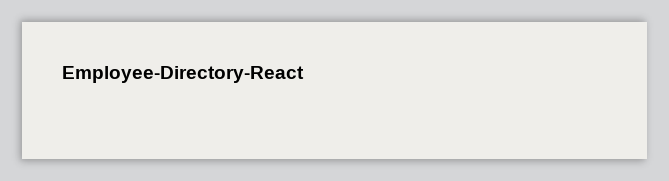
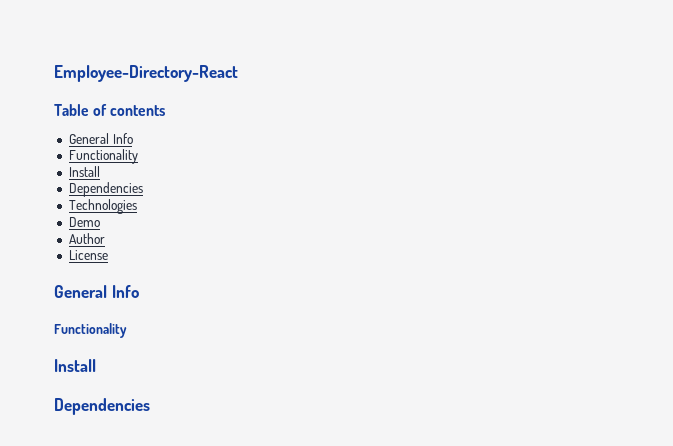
(304, 74) none -> [54,104,166,116] [68,133,133,144] [68,149,138,164] [68,166,100,177] [68,182,143,197] [68,199,137,214] [68,217,100,227] [68,233,105,244] [68,250,108,260] [54,285,139,298] [54,323,127,338] [54,359,96,372] [54,398,150,415] // Table of contents // General Info // Functionality // Install // Dependencies // Technologies // Demo // Author // License // General Info // Functionality // Install // Dependencies

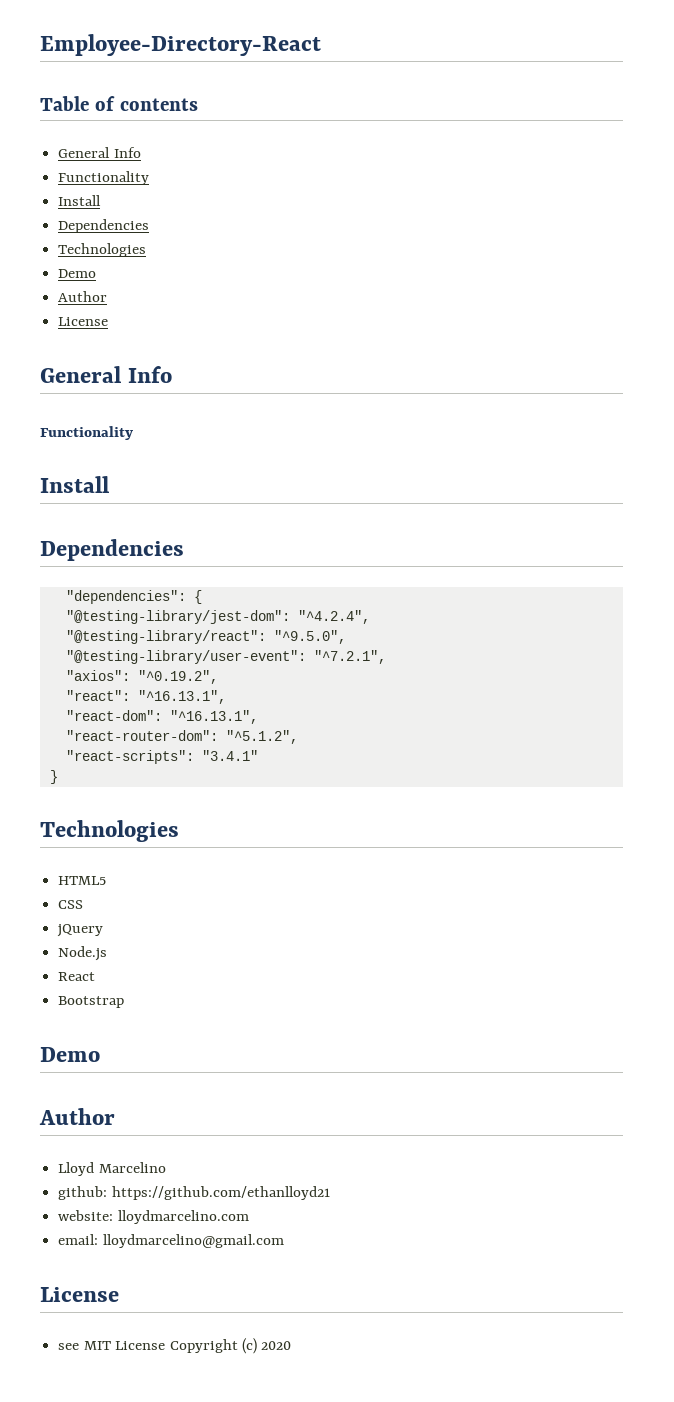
(150, 406) none -> [65,590,202,604] [65,610,370,624] [65,630,346,644] [65,650,386,664] [65,670,218,684] [65,690,226,704] [65,710,258,724] [65,730,298,744] [65,750,258,764] [49,770,58,784] [40,820,179,842] [58,876,107,885] [58,900,84,909] [57,924,104,937] [58,946,108,961] [58,972,96,981] [58,996,125,1008] [40,1047,100,1062] [39,1108,115,1125] [58,1162,166,1176] [58,1186,330,1200] [58,1210,249,1224] [58,1234,284,1248] [40,1287,119,1302] [58,1338,292,1354] // "dependencies": { // "@testing-library/jest-dom": "^4.2.4", // "@testing-library/react": "^9.5.0", // "@testing-library/user-event": "^7.2.1", // "axios": "^0.19.2", // "react": "^16.13.1", // "react-dom": "^16.13.1", // "react-router-dom": "^5.1.2", // "react-scripts": "3.4.1" // } // Technologies // HTML5 // CSS // jQuery // Node.js // React // Bootstrap // Demo // Author // Lloyd Marcelino // github: https://github.com/ethanlloyd21 // website: lloydmarcelino.com // email: lloydmarcelino@gmail.com // License // see MIT License Copyright (c) 2020

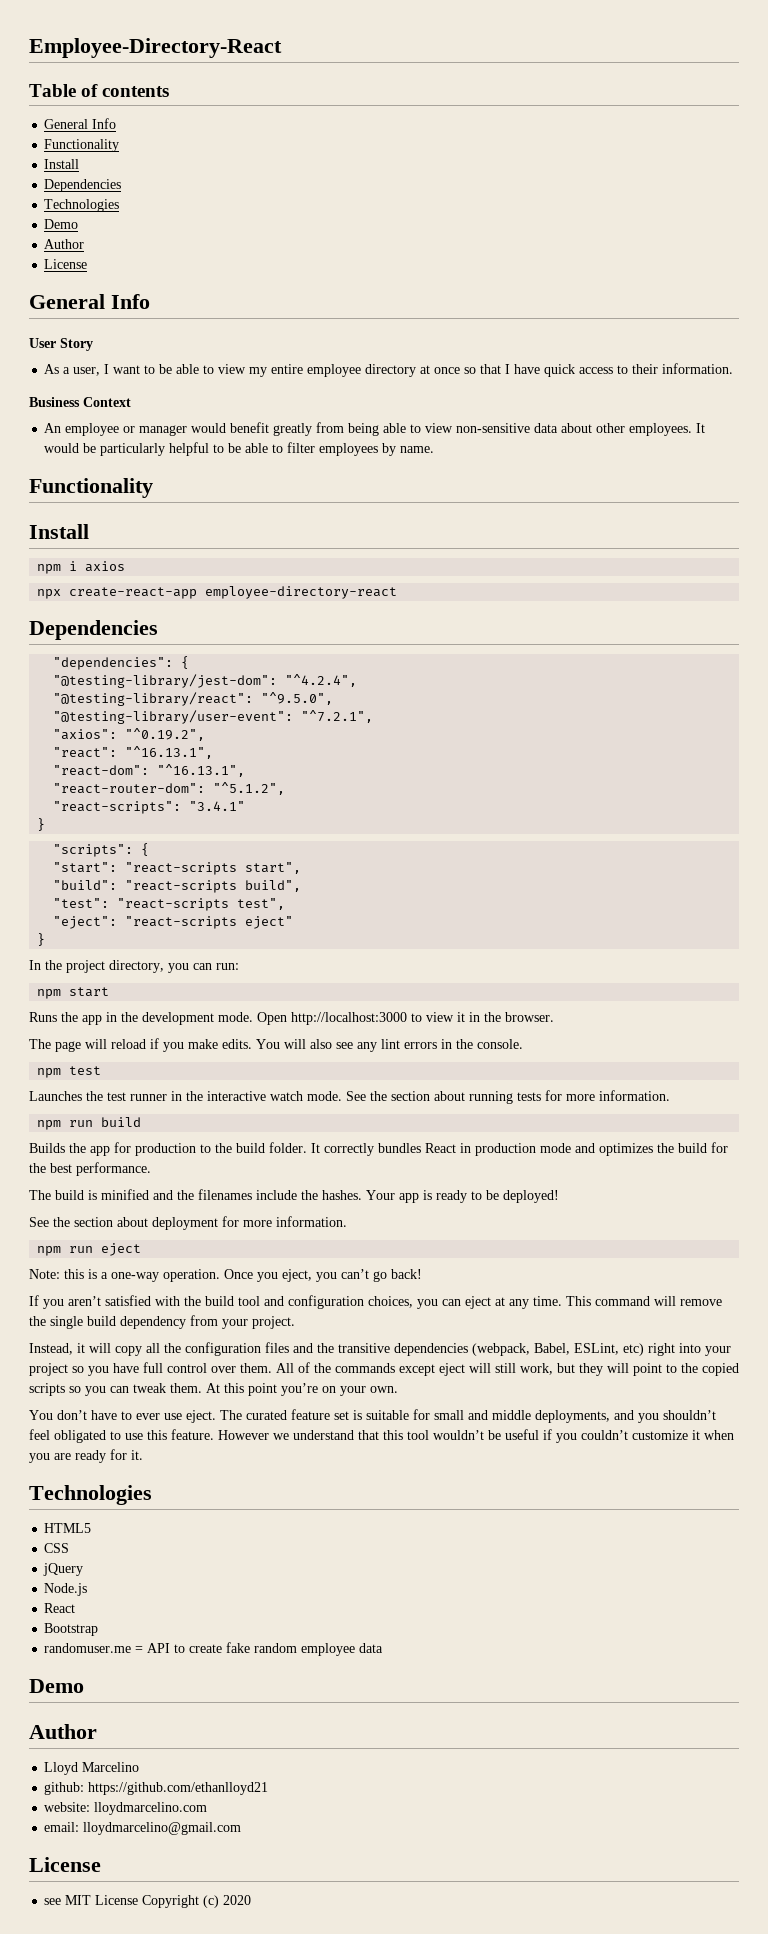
[40,426,133,440] [40,476,109,493] Functionality // Install -> [29,338,93,351] [44,363,734,377] [29,397,131,407] [44,422,706,436] [44,442,435,456] [29,478,153,498] [29,524,89,539] [37,561,126,574] [37,586,398,599] User Story // As a user, I want to be able to view my entire employee directory at once so that I have quick access to their information. // Business Context // An employee or manager would benefit greatly from being able to view non-sensitive data about other employees. It would be particularly helpful to be able to filter employees by name. // Functionality // Install // npm i axios // npx create-react-app employee-directory-react
(58, 777) none -> [53,843,150,857] [53,862,302,875] [53,880,302,893] [53,898,286,911] [53,916,294,929] [37,933,46,946] [29,960,239,973] [37,987,110,999] [29,1012,554,1025] [29,1038,523,1052] [37,1066,102,1078] [29,1090,670,1104] [37,1117,142,1130] [29,1142,728,1156] [29,1162,151,1176] [29,1189,559,1203] [29,1216,347,1230] [37,1243,142,1256] [29,1269,422,1282] [29,1295,722,1309] [29,1315,295,1329] [29,1342,731,1356] [29,1362,739,1376] [29,1383,398,1396] [29,1409,716,1423] [29,1429,734,1443] [29,1449,143,1463] // "scripts": { // "start": "react-scripts start", // "build": "react-scripts build", // "test": "react-scripts test", // "eject": "react-scripts eject" // } // In the project directory, you can run: // npm start // Runs the app in the development mode. Open http://localhost:3000 to view it in the browser. // The page will reload if you make edits. You will also see any lint errors in the console. // npm test // Launches the test runner in the interactive watch mode. See the section about running tests for more information. // npm run build // Builds the app for production to the build folder. It correctly bundles React in production mode and optimizes the build for the best performance. // The build is minified and the filenames include the hashes. Your app is ready to be deployed! // See the section about deployment for more information. // npm run eject // Note: this is a one-way operation. Once you eject, you can’t go back! // If you aren’t satisfied with the build tool and configuration choices, you can eject at any time. This command will remove the single build dependency from your project. // Instead, it will copy all the configuration files and the transitive dependencies (webpack, Babel, ESLint, etc) right into your project so you have full control over them. All of the commands except eject will still work, but they will point to the copied scripts so you can tweak them. At this point you’re on your own. // You don’t have to ever use eject. The curated feature set is suitable for small and middle deployments, and you shouldn’t feel obligated to use this feature. However we understand that this tool wouldn’t be useful if you couldn’t customize it when you are ready for it.
(125, 1002) none -> [44,1642,384,1656] // randomuser.me = API to create fake random employee data

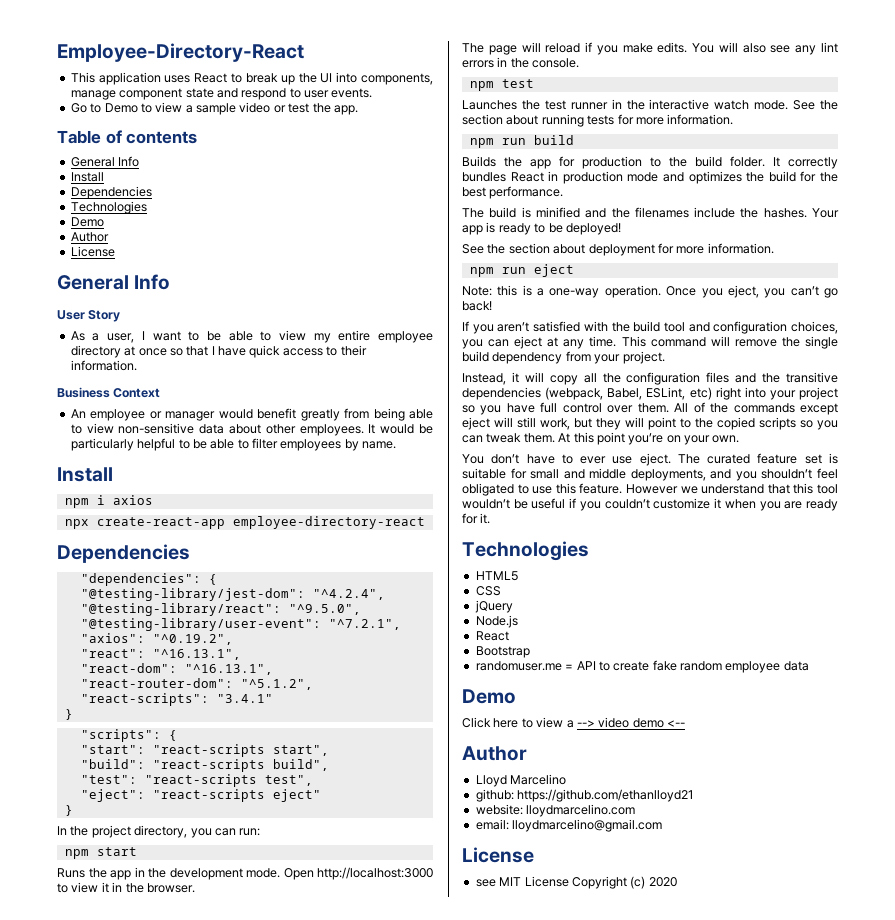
(282, 48) none -> [70,72,433,85] [70,88,373,100] [70,102,358,115] // This application uses React to break up the UI into components, manage component state and respond to user events. // Go to Demo to view a sample video or test the app.
[44,139,120,152] // Functionality -> (140, 161) none
[29,478,153,498] // Functionality -> (397, 445) none
(84, 1686) none -> [462,717,685,728] // Click here to view a --> video demo <--

